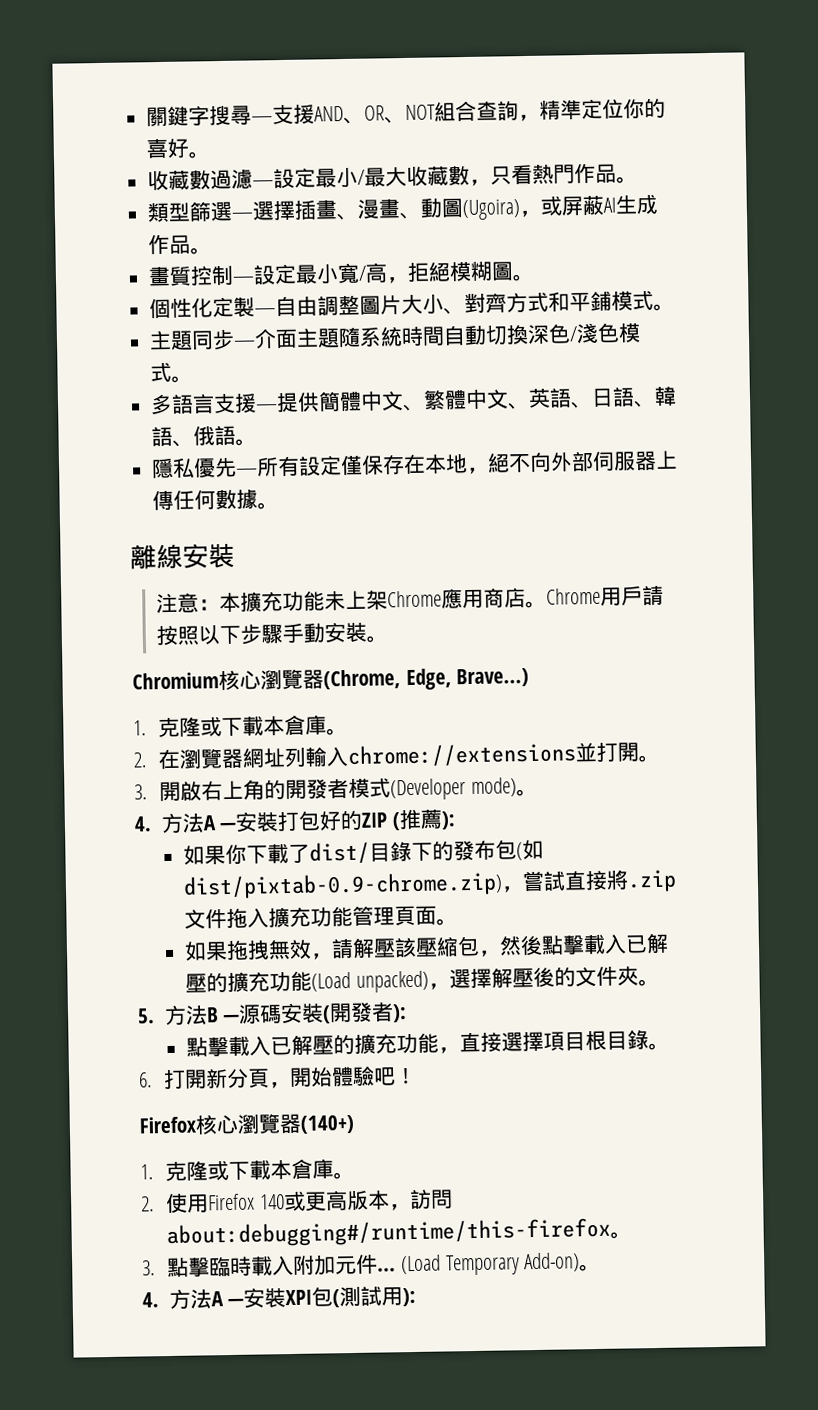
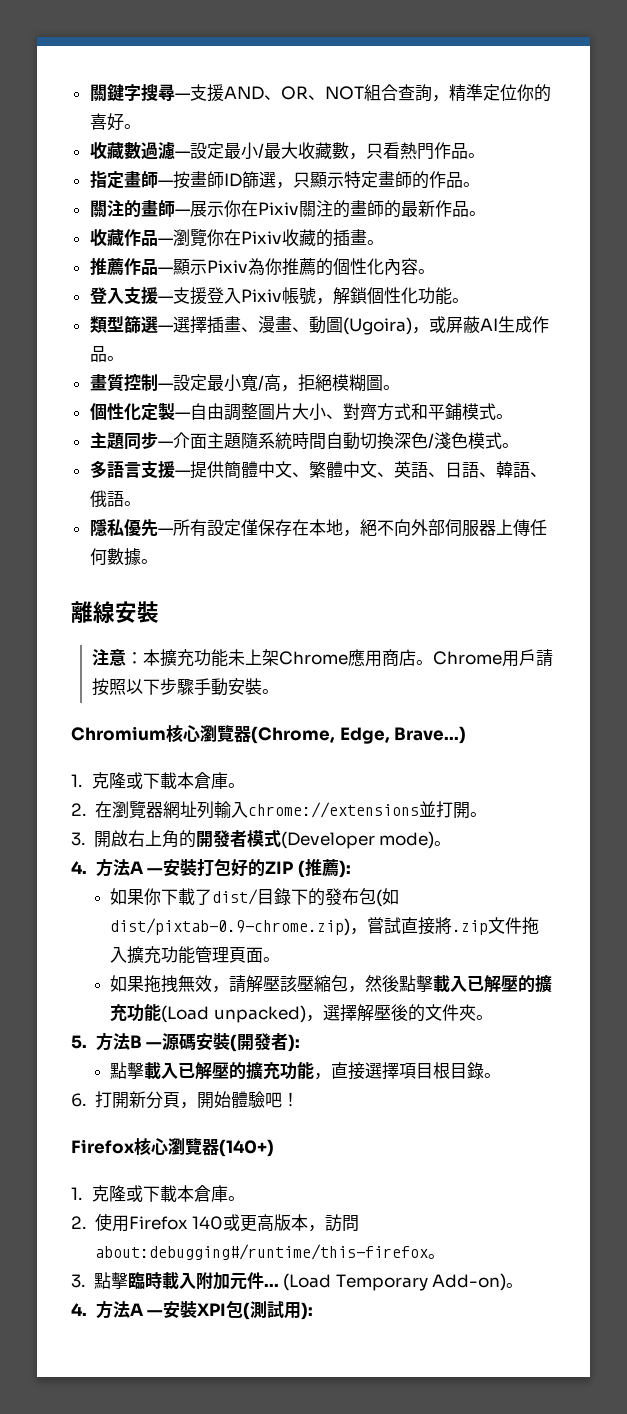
(639, 180) none -> [89,171,480,189] [89,200,486,218] [89,229,384,247] [89,258,435,276] [89,286,469,305] // 指定畫師—按畫師ID篩選，只顯示特定畫師的作品。 // 關注的畫師—展示你在Pixiv關注的畫師的最新作品。 // 收藏作品—瀏覽你在Pixiv收藏的插畫。 // 推薦作品—顯示Pixiv為你推薦的個性化內容。 // 登入支援—支援登入Pixiv帳號，解鎖個性化功能。

